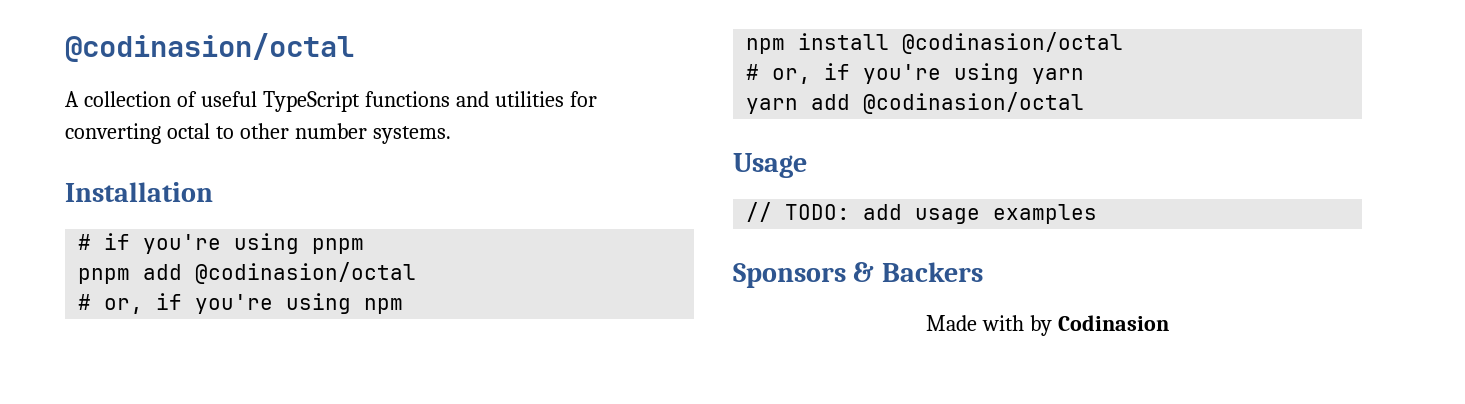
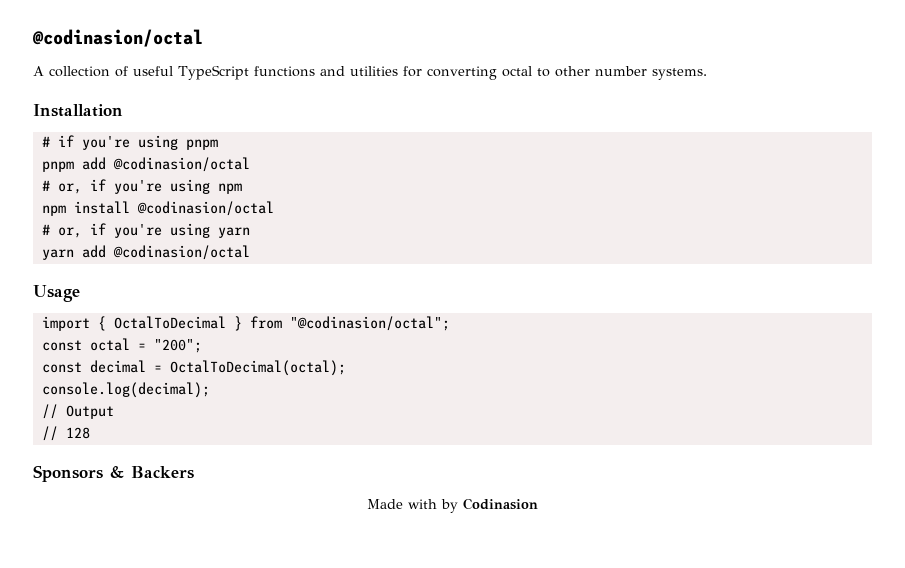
[746,202,1098,224] // TODO: add usage examples -> [41,316,450,331] [41,338,202,353] [41,360,346,376] [41,382,210,398] [41,404,114,419] [41,426,90,441] import { OctalToDecimal } from "@codinasion/octal"; // const octal = "200"; // const decimal = OctalToDecimal(octal); // console.log(decimal); // // Output // // 128

